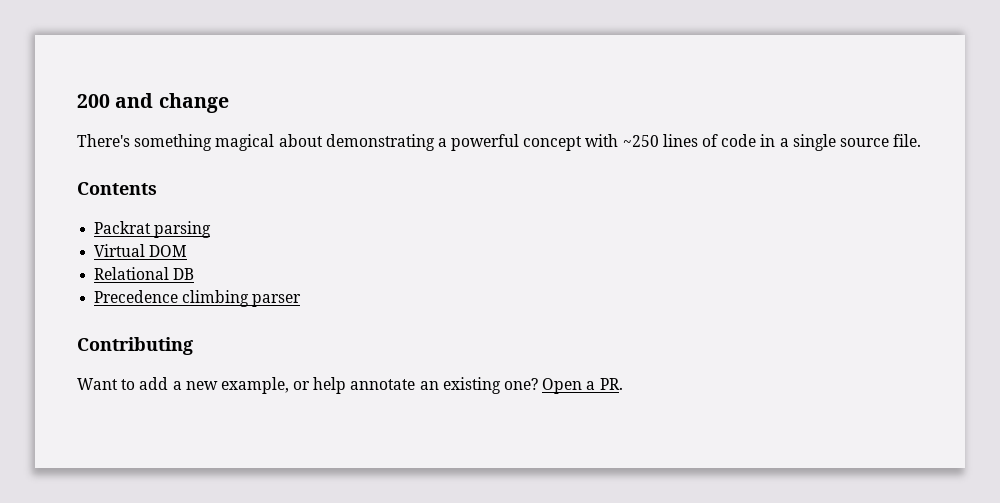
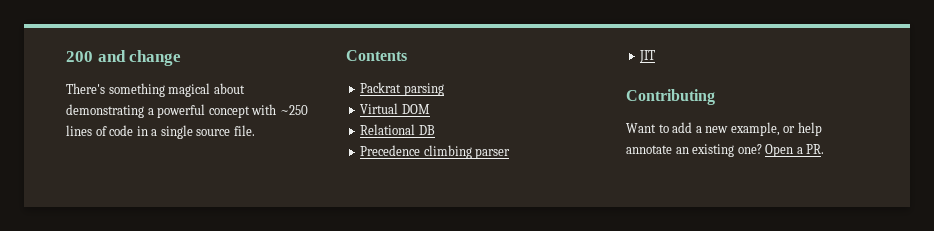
(302, 300) none -> [639,50,656,63] // JIT

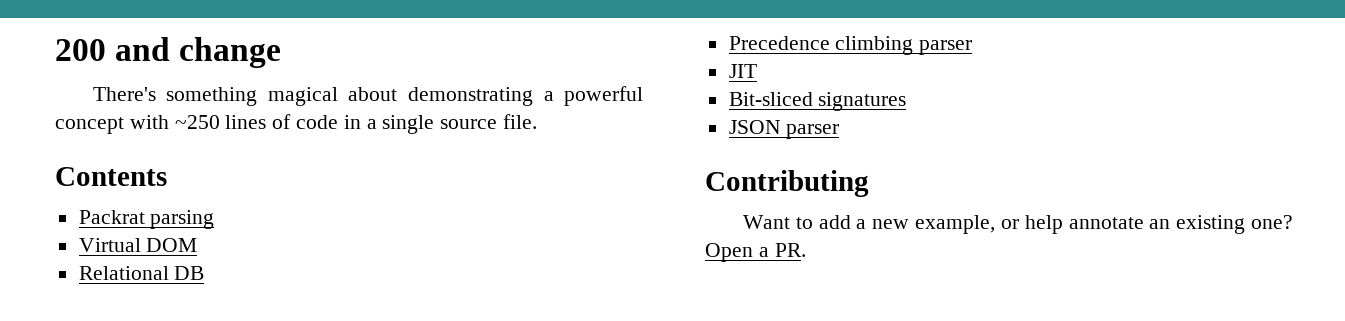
(656, 56) none -> [728,92,907,111] [728,120,840,139] // Bit-sliced signatures // JSON parser

